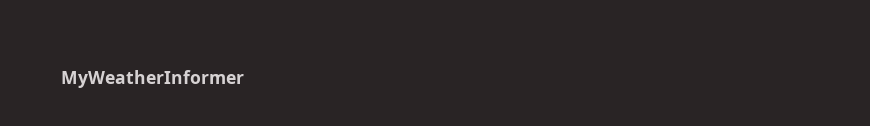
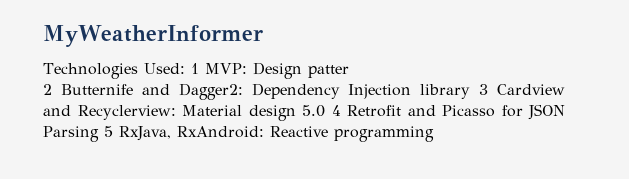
(244, 79) none -> [43,62,349,79] [43,83,565,100] [43,104,565,121] [43,126,434,142] // Technologies Used: 1 MVP: Design patter // 2 Butternife and Dagger2: Dependency Injection library 3 Cardview and Recyclerview: Material design 5.0 4 Retrofit and Picasso for JSON Parsing 5 RxJava, RxAndroid: Reactive programming

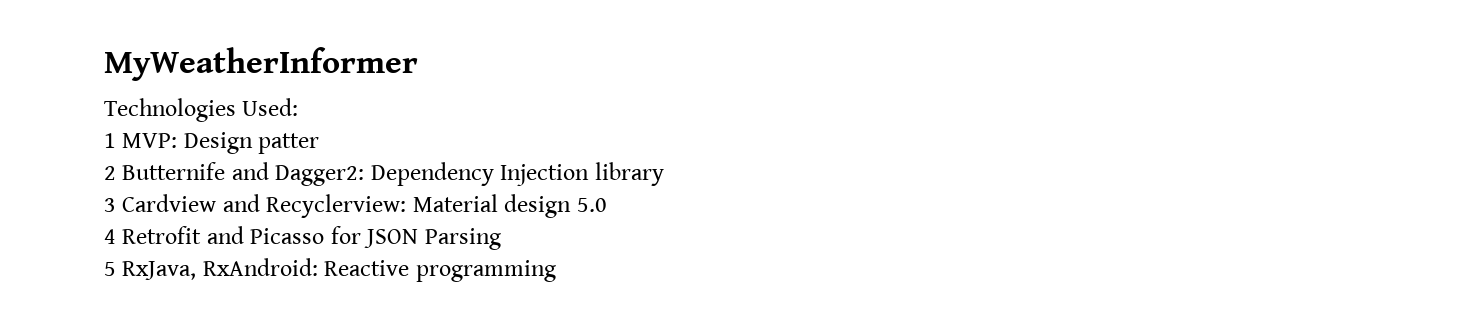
(185, 68) none -> (299, 107) //
(471, 91) none -> (664, 174) //
(325, 111) none -> (607, 205) //
(99, 134) none -> (501, 239) //

